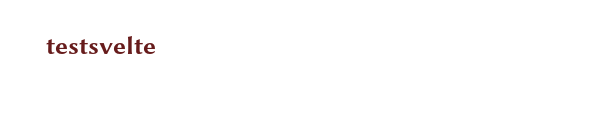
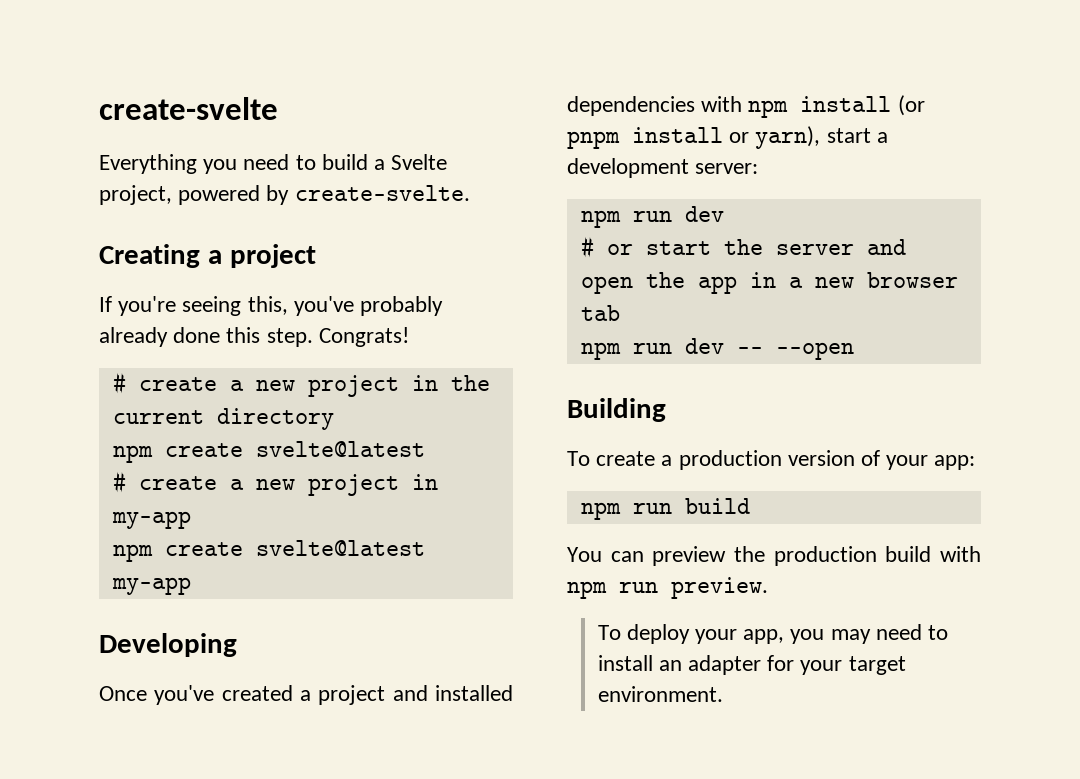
[46,36,156,54] testsvelte -> [99,97,278,120] [99,154,448,174] [99,185,470,205] [99,244,316,268] [99,296,444,316] [99,327,409,347] [112,372,490,397] [112,408,334,430] [112,441,425,463] [112,471,438,496] [111,511,191,529] [112,540,425,562] [111,577,191,595] [99,633,237,657] [99,685,513,705] [567,95,925,118] [567,126,888,149] [567,158,759,178] [580,206,724,228] [580,236,906,258] [580,272,958,294] [580,305,620,321] [580,338,854,360] [567,398,666,422] [567,450,976,470] [580,498,750,520] [567,546,981,566] [567,577,768,599] [597,624,948,644] [597,655,906,675] [597,686,723,702] create-svelte // Everything you need to build a Svelte project, powered by create-svelte. // Creating a project // If you're seeing this, you've probably already done this step. Congrats! // # create a new project in the current directory // npm create svelte@latest // # create a new project in my-app // npm create svelte@latest my-app // Developing // Once you've created a project and installed dependencies with npm install (or pnpm install or yarn), start a development server: // npm run dev // # or start the server and open the app in a new browser tab // npm run dev -- --open // Building // To create a production version of your app: // npm run build // You can preview the production build with npm run preview. // To deploy your app, you may need to install an adapter for your target environment.

